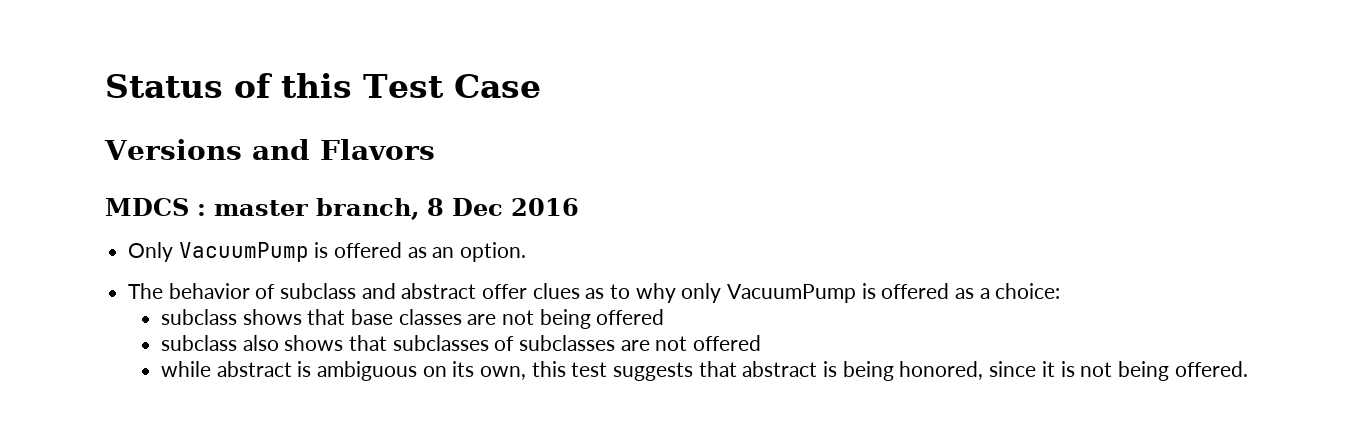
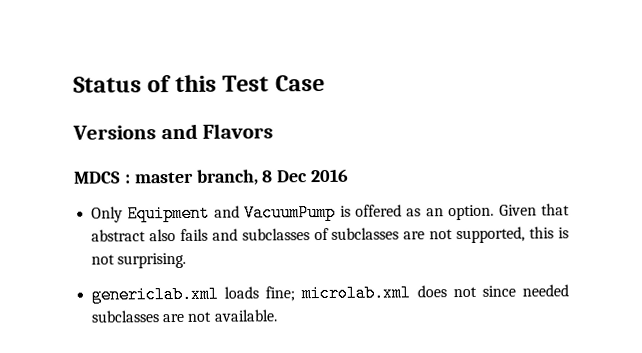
(174, 252) none -> [127,204,240,223] Equipment and
[128,283,1061,303] [161,309,665,329] [161,335,388,351] // The behavior of subclass and abstract offer clues as to why only VacuumPump is offered as a choice: // subclass shows that base classes are not being offered // subclass also shows that -> [498,203,570,216] [91,228,238,242] Given that abstract also fails and
[693,335,762,351] [161,361,1248,381] offered // while abstract is ambiguous on its own, this test suggests that abstract is being honored, since it is not being offered. -> [456,226,569,244] [91,252,187,269] [91,284,569,304] [91,309,278,323] supported, this is not surprising. // genericlab.xml loads fine; microlab.xml does not since needed subclasses are not available.

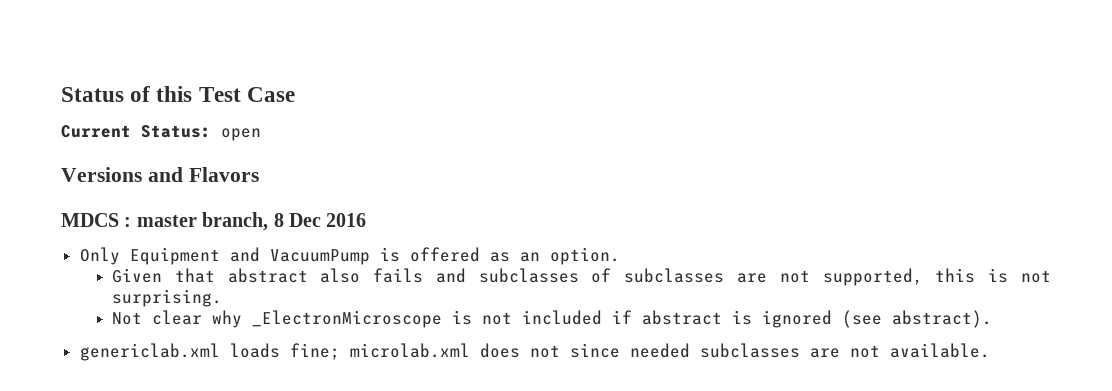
(325, 83) none -> [61,125,261,141] // Current Status: open
(495, 212) none -> (620, 256) //
(187, 260) none -> [111,310,992,328] // Not clear why _ElectronMicroscope is not included if abstract is ignored (see abstract).

